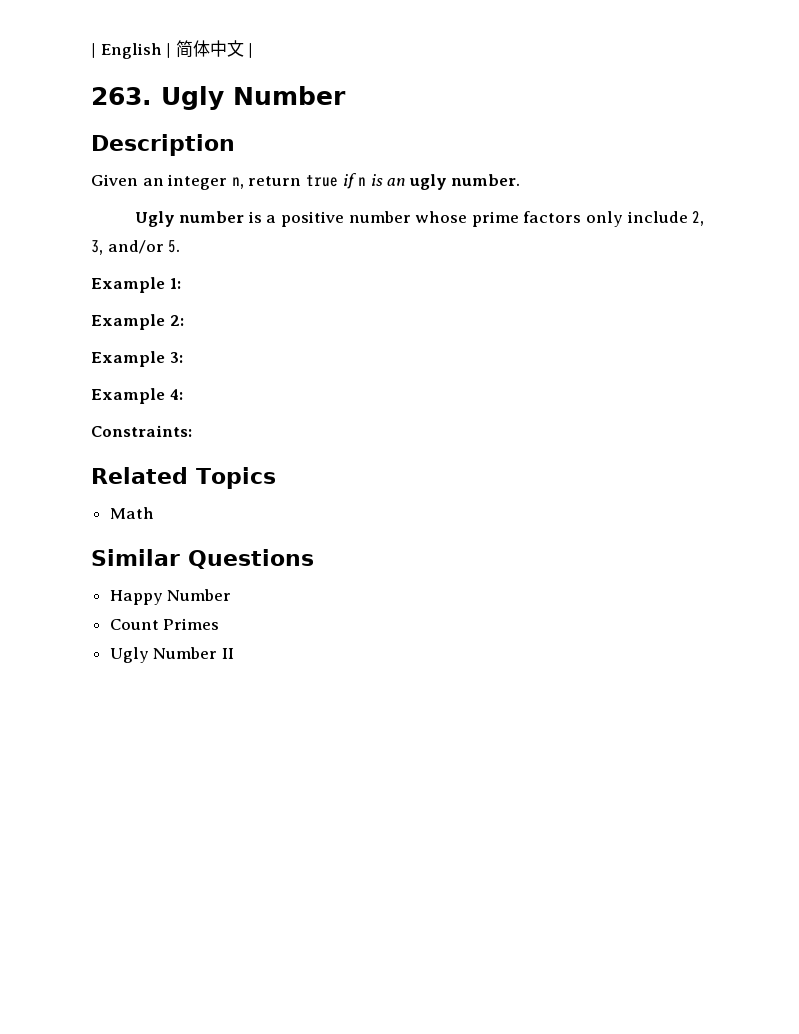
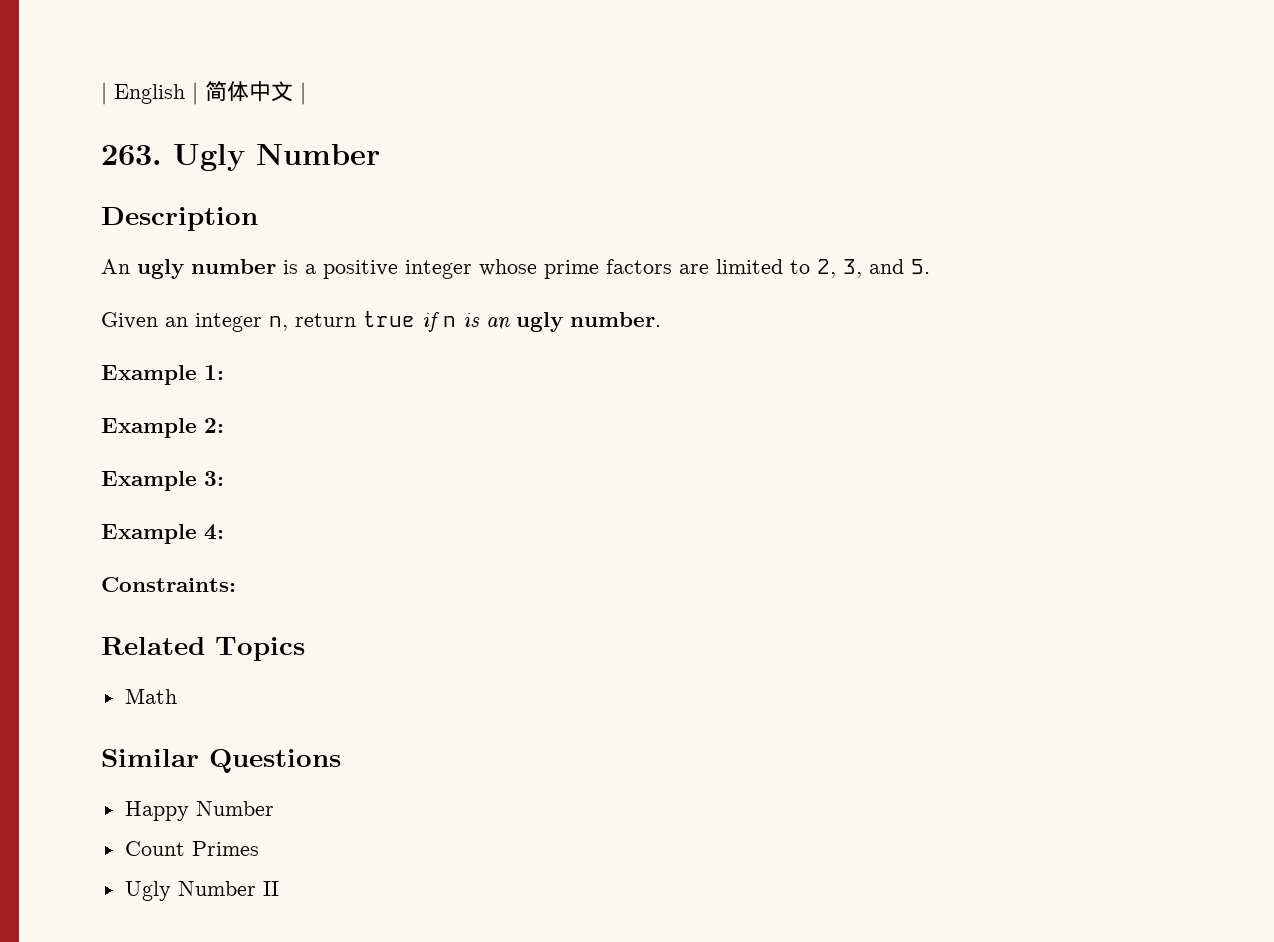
(235, 145) none -> [101,259,930,279] // An ugly number is a positive integer whose prime factors are limited to 2, 3, and 5.
[134,211,705,227] [91,240,181,255] // Ugly number is a positive number whose prime factors only include 2, 3, and/or 5. -> (661, 319) none

